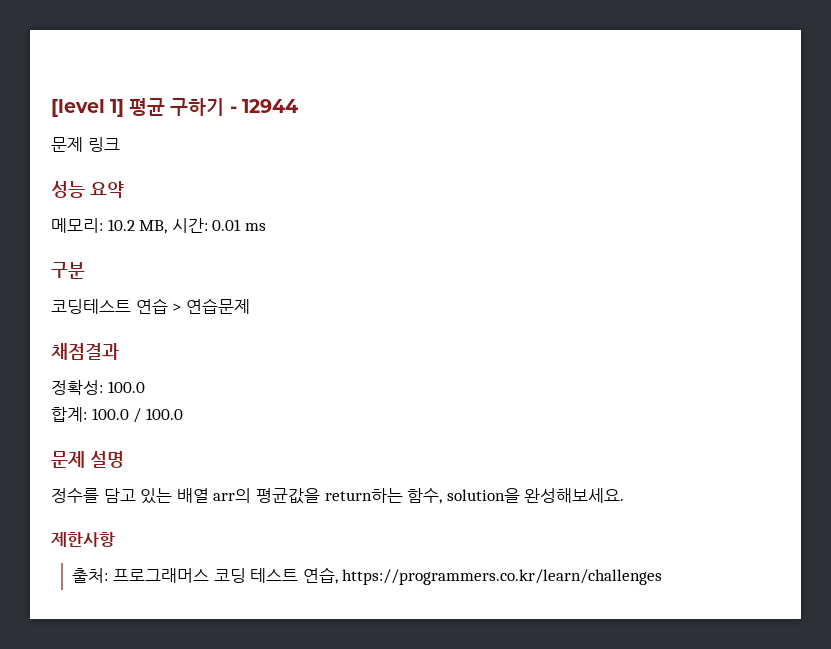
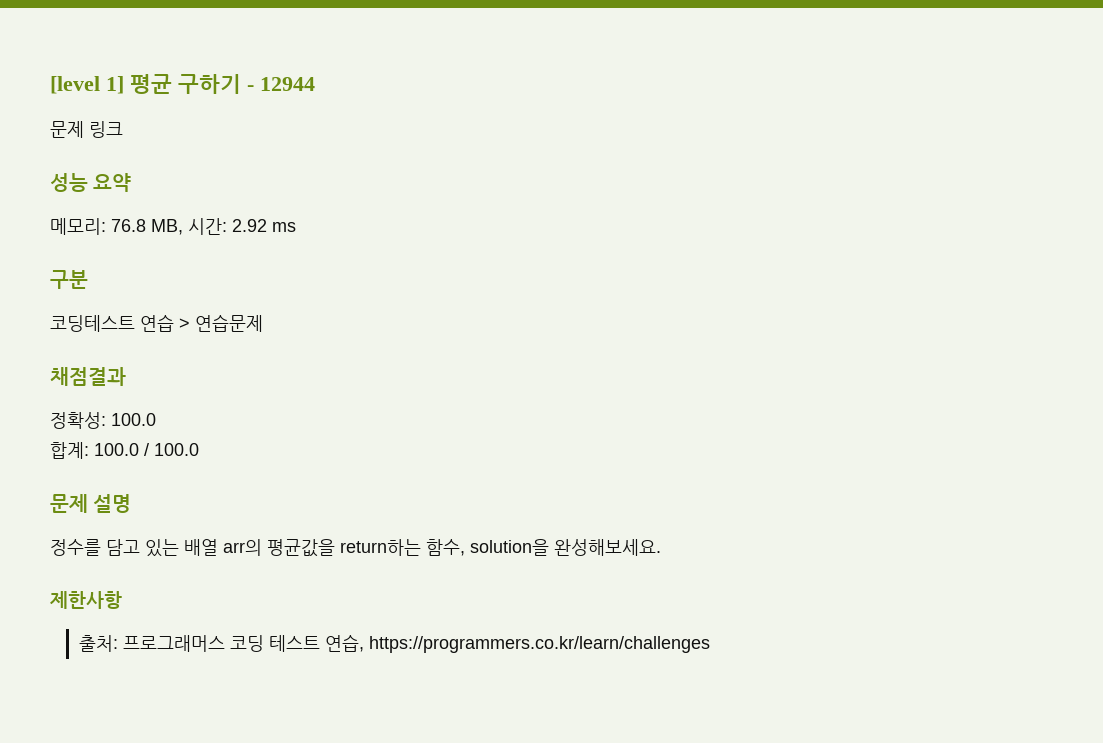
[107,219,135,231] 10.2 -> [111,219,146,232] 76.8
[212,219,242,231] 0.01 -> [232,219,267,232] 2.92

